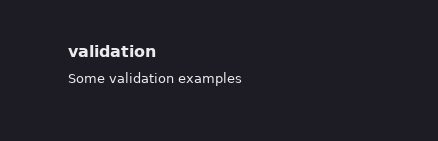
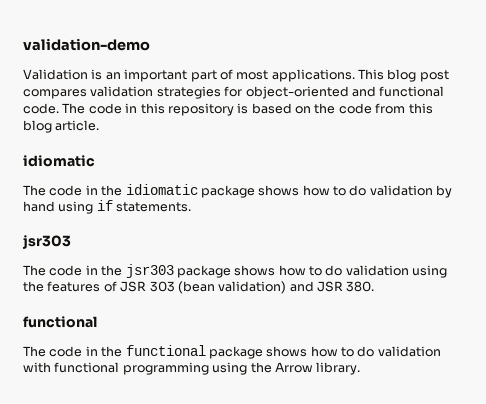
[68,45,156,57] [68,72,242,86] validation // Some validation examples -> [23,38,150,51] [23,69,449,82] [23,86,445,99] [23,103,433,116] [23,120,100,133] [23,155,95,167] [23,184,453,198] [23,200,192,214] [23,235,71,249] [23,264,448,278] [23,281,375,294] [23,316,97,328] [23,345,441,359] [23,362,361,375] validation-demo // Validation is an important part of most applications. This blog post compares validation strategies for object-oriented and functional code. The code in this repository is based on the code from this blog article. // idiomatic // The code in the idiomatic package shows how to do validation by hand using if statements. // jsr303 // The code in the jsr303 package shows how to do validation using the features of JSR 303 (bean validation) and JSR 380. // functional // The code in the functional package shows how to do validation with functional programming using the Arrow library.

